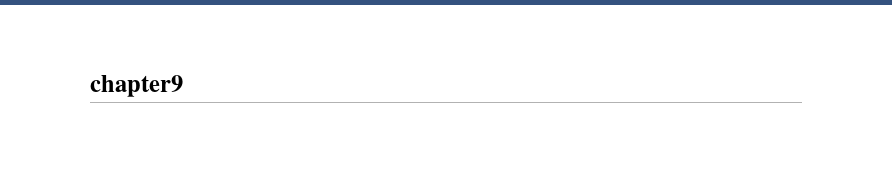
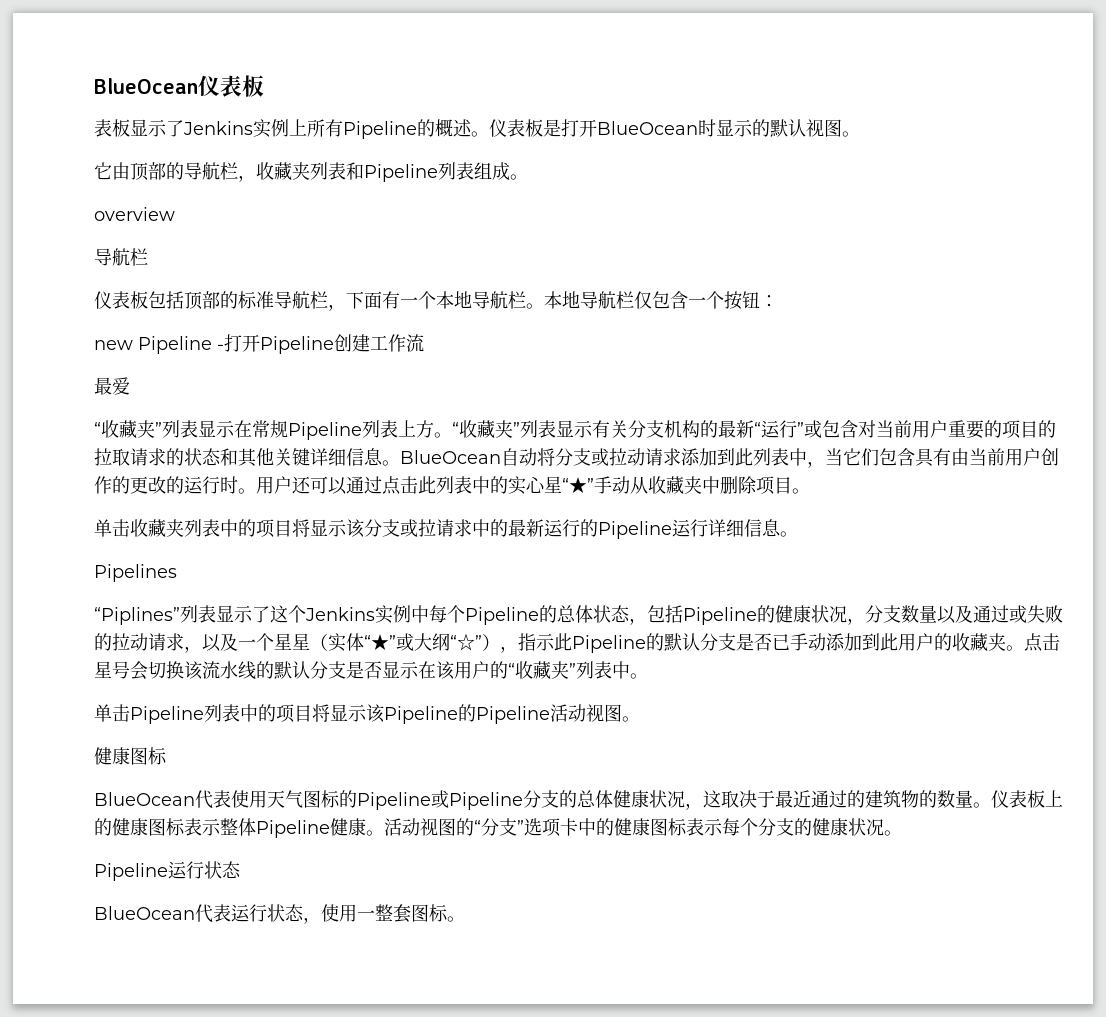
[90,75,183,97] chapter9 -> [94,75,264,97] [94,119,860,139] [94,162,528,182] [94,207,175,221] [94,248,148,266] [94,291,778,311] [94,334,424,354] [94,377,130,395] [94,420,1056,440] [94,448,1059,468] [94,476,810,495] [94,519,798,539] [94,564,177,582] [94,605,1063,625] [94,633,1060,653] [94,661,648,680] [94,704,640,724] [94,747,167,765] [94,790,1063,810] [94,818,902,838] [94,861,241,881] [94,904,465,924] BlueOcean仪表板 // 表板显示了Jenkins实例上所有Pipeline的概述。仪表板是打开BlueOcean时显示的默认视图。 // 它由顶部的导航栏，收藏夹列表和Pipeline列表组成。 // overview // 导航栏 // 仪表板包括顶部的标准导航栏，下面有一个本地导航栏。本地导航栏仅包含一个按钮： // new Pipeline -打开Pipeline创建工作流 // 最爱 // “收藏夹”列表显示在常规Pipeline列表上方。“收藏夹”列表显示有关分支机构的最新“运行”或包含对当前用户重要的项目的拉取请求的状态和其他关键详细信息。BlueOcean自动将分支或拉动请求添加到此列表中，当它们包含具有由当前用户创作的更改的运行时。用户还可以通过点击此列表中的实心星“★”手动从收藏夹中删除项目。 // 单击收藏夹列表中的项目将显示该分支或拉请求中的最新运行的Pipeline运行详细信息。 // Pipelines // “Piplines”列表显示了这个Jenkins实例中每个Pipeline的总体状态，包括Pipeline的健康状况，分支数量以及通过或失败的拉动请求，以及一个星星（实体“★”或大纲“☆”），指示此Pipeline的默认分支是否已手动添加到此用户的收藏夹。点击星号会切换该流水线的默认分支是否显示在该用户的“收藏夹”列表中。 // 单击Pipeline列表中的项目将显示该Pipeline的Pipeline活动视图。 // 健康图标 // BlueOcean代表使用天气图标的Pipeline或Pipeline分支的总体健康状况，这取决于最近通过的建筑物的数量。仪表板上的健康图标表示整体Pipeline健康。活动视图的“分支”选项卡中的健康图标表示每个分支的健康状况。 // Pipeline运行状态 // BlueOcean代表运行状态，使用一整套图标。

